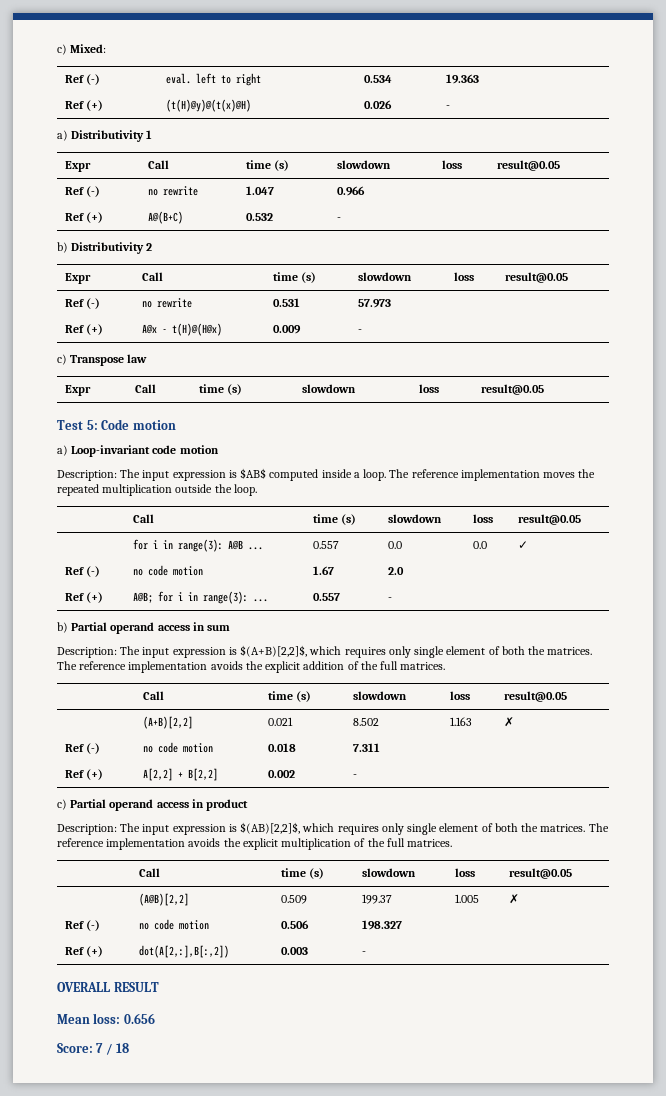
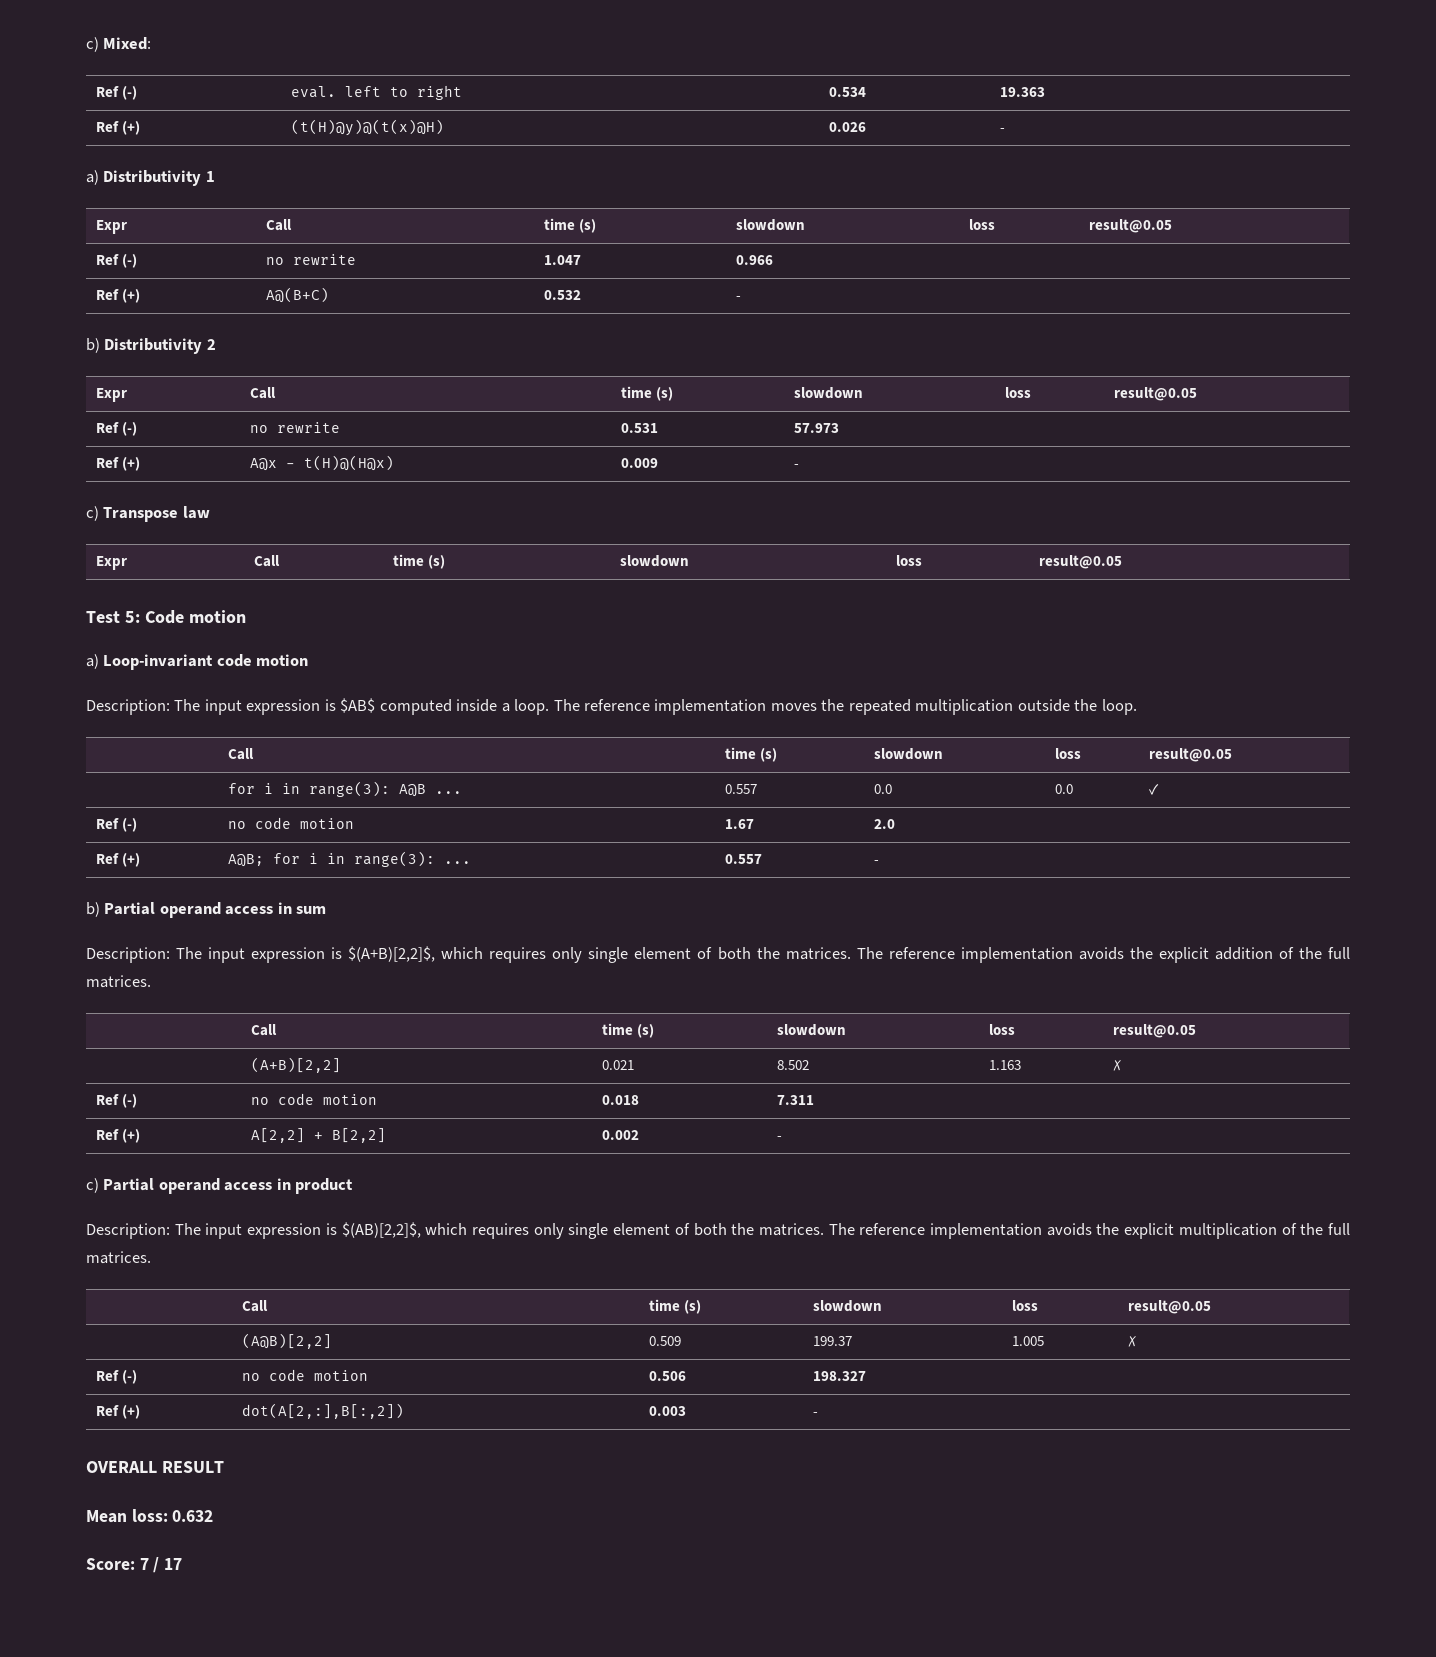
[123,1013,155,1024] 0.656 -> [172,1510,214,1522] 0.632
[116,1043,130,1053] 18 -> [164,1558,183,1570] 17

